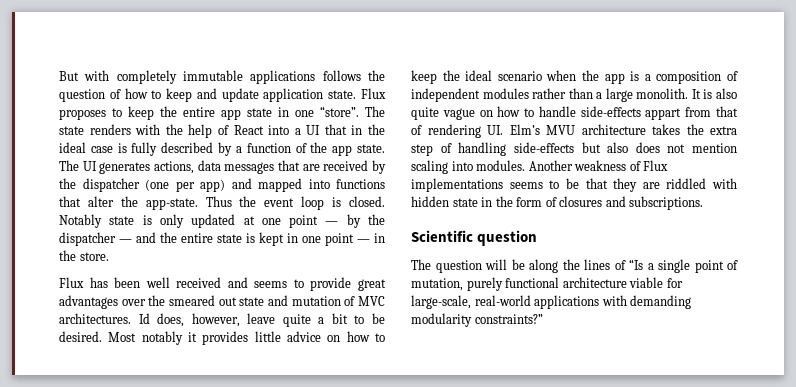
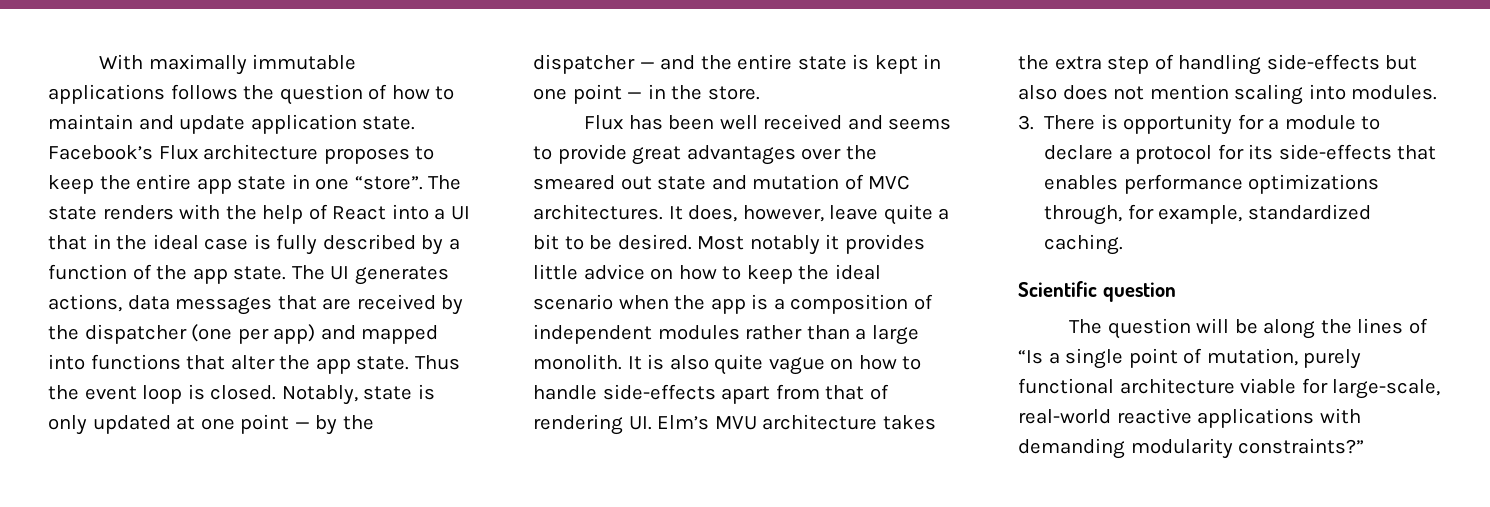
[59,70,177,84] But with completely -> [99,54,247,75] With maximally
[166,88,193,102] keep -> [48,114,133,130] maintain
[360,88,386,99] Flux -> [48,144,319,160] Facebook’s Flux architecture
[145,198,198,210] app-state. -> [315,356,410,374] app state.
[59,214,102,228] Notably -> [281,385,358,405] Notably,
[138,313,150,324] Id -> [668,206,683,220] It
[645,108,682,120] appart -> [721,386,771,404] apart
[528,160,669,171] [411,178,737,192] [411,196,704,210] Another weakness of Flux implementations seems to be that they are riddled with hidden state in the form of closures and subscriptions. -> [1018,114,1381,135] [1044,144,1437,164] [1044,174,1380,194] [1044,204,1371,225] [1044,234,1124,255] // 3. There is opportunity for a module to declare a protocol for its side-effects that enables performance optimizations through, for example, standardized caching.
(531, 300) none -> [1116,408,1192,424] reactive

